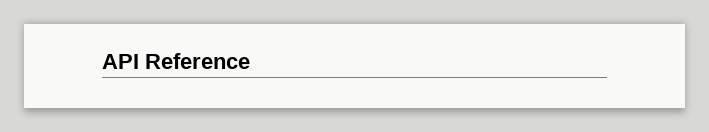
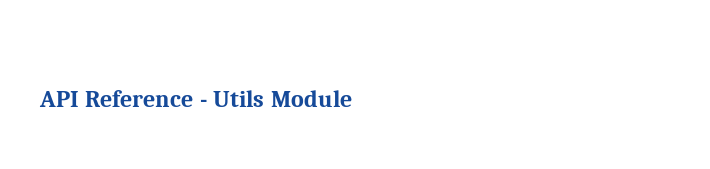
(250, 61) none -> [199,90,352,107] - Utils Module

